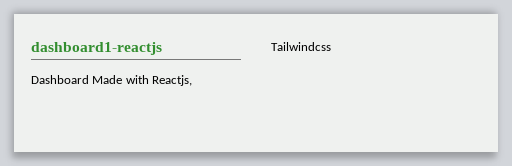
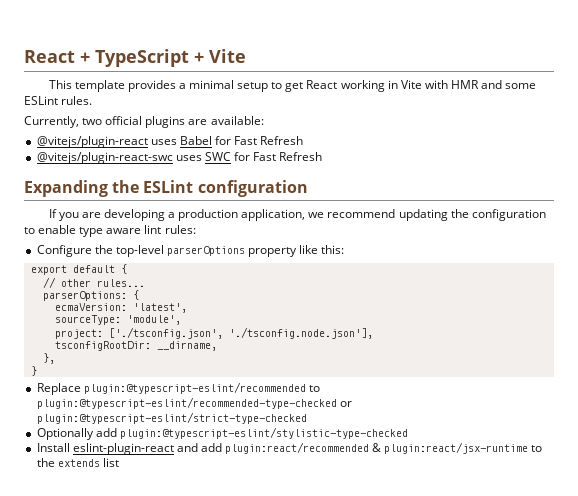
[31,42,162,55] [31,75,193,86] [271,42,331,51] dashboard1-reactjs // Dashboard Made with Reactjs, Tailwindcss -> [24,49,246,67] [48,80,537,92] [24,96,93,105] [24,116,264,128] [36,136,304,148] [36,152,323,164] [24,180,308,197] [48,209,546,221] [24,225,196,237] [36,245,345,257] [30,264,127,275] [42,277,145,288] [42,290,139,301] [54,303,187,313] [54,315,181,325] [54,327,373,339] [54,341,217,351] [42,353,55,364] [30,366,37,376] [36,382,320,395] [36,397,352,409] [36,412,307,424] [36,427,408,440] [36,442,543,455] [36,458,119,467] React + TypeScript + Vite // This template provides a minimal setup to get React working in Vite with HMR and some ESLint rules. // Currently, two official plugins are available: // @vitejs/plugin-react uses Babel for Fast Refresh // @vitejs/plugin-react-swc uses SWC for Fast Refresh // Expanding the ESLint configuration // If you are developing a production application, we recommend updating the configuration to enable type aware lint rules: // Configure the top-level parserOptions property like this: // export default { // // other rules... // parserOptions: { // ecmaVersion: 'latest', // sourceType: 'module', // project: ['./tsconfig.json', './tsconfig.node.json'], // tsconfigRootDir: __dirname, // }, // } // Replace plugin:@typescript-eslint/recommended to plugin:@typescript-eslint/recommended-type-checked or plugin:@typescript-eslint/strict-type-checked // Optionally add plugin:@typescript-eslint/stylistic-type-checked // Install eslint-plugin-react and add plugin:react/recommended & plugin:react/jsx-runtime to the extends list

